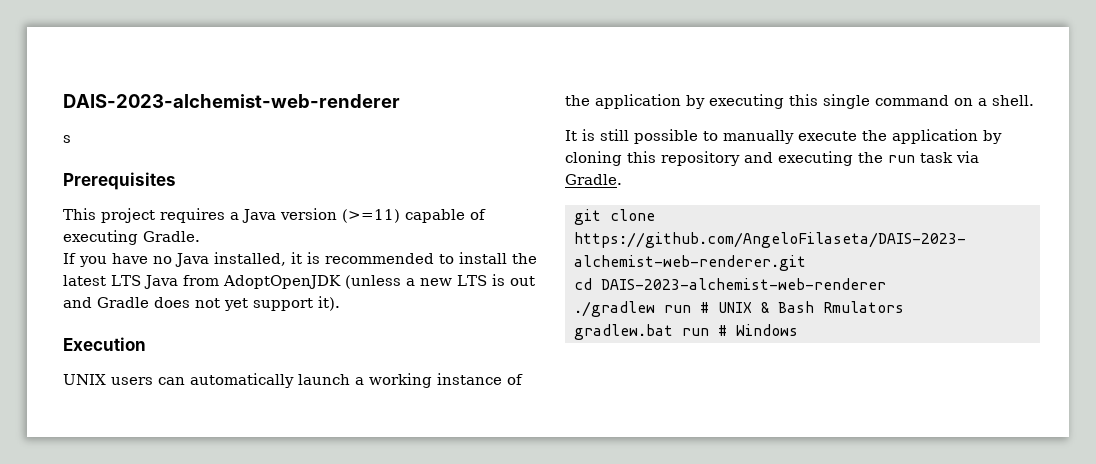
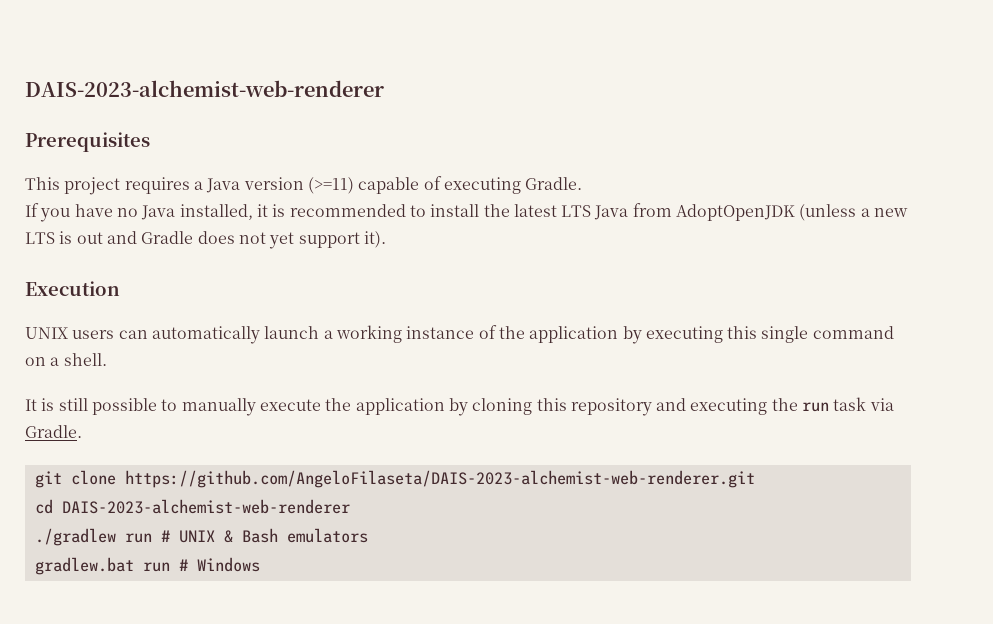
[63,94,400,108] [63,135,71,143] DAIS-2023-alchemist-web-renderer // s -> [25,80,384,97] DAIS-2023-alchemist-web-renderer
[822,301,904,313] Rmulators -> [286,528,368,543] emulators

